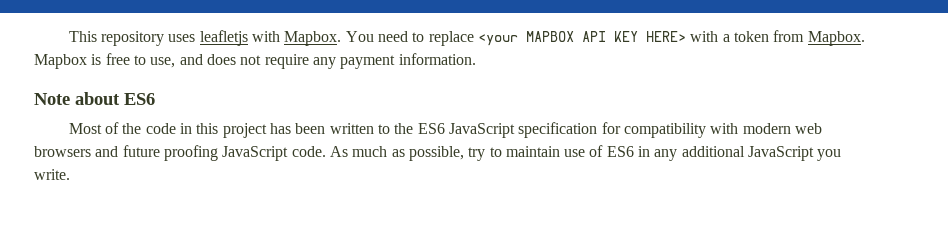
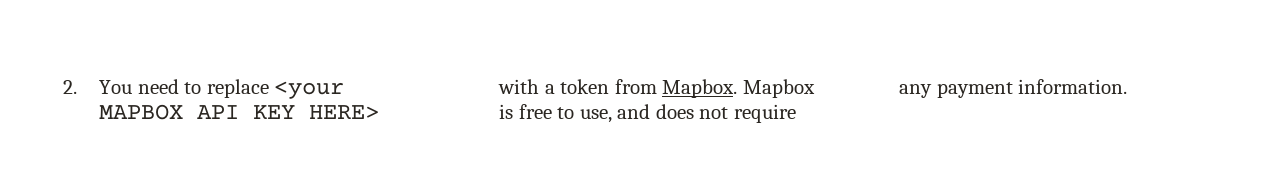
[68,30,342,46] This repository uses leafletjs with Mapbox. -> [63,80,77,94] 2.
[34,92,155,105] [68,122,822,138] [34,145,842,161] [34,169,70,180] // Note about ES6 // Most of the code in this project has been written to the ES6 JavaScript specification for compatibility with modern web browsers and future proofing JavaScript code. As much as possible, try to maintain use of ES6 in any additional JavaScript you write. -> (1128, 86) none

